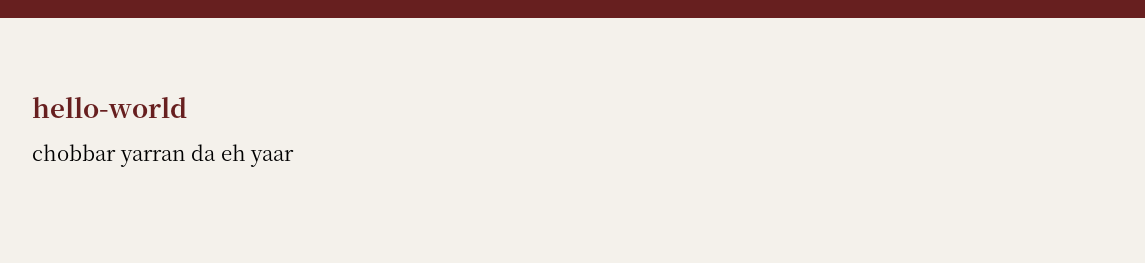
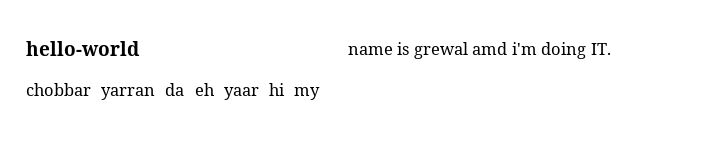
(295, 158) none -> [268,83,320,100] [348,42,611,59] hi my name is grewal amd i'm doing IT.

